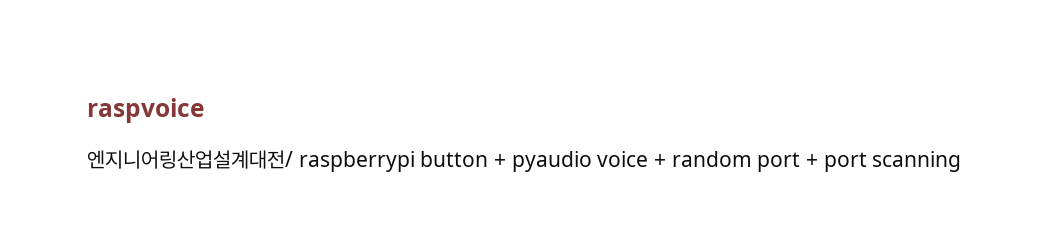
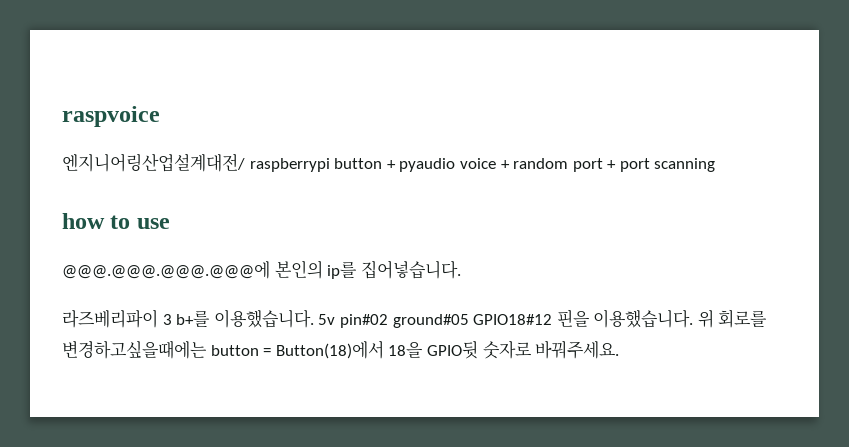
(962, 161) none -> [62,213,170,229] [62,260,461,279] [62,309,768,328] [62,340,620,359] // how to use // @@@.@@@.@@@.@@@에 본인의 ip를 집어넣습니다. // 라즈베리파이 3 b+를 이용했습니다. 5v pin#02 ground#05 GPIO18#12 핀을 이용했습니다. 위 회로를 변경하고싶을때에는 button = Button(18)에서 18을 GPIO뒷 숫자로 바꿔주세요.

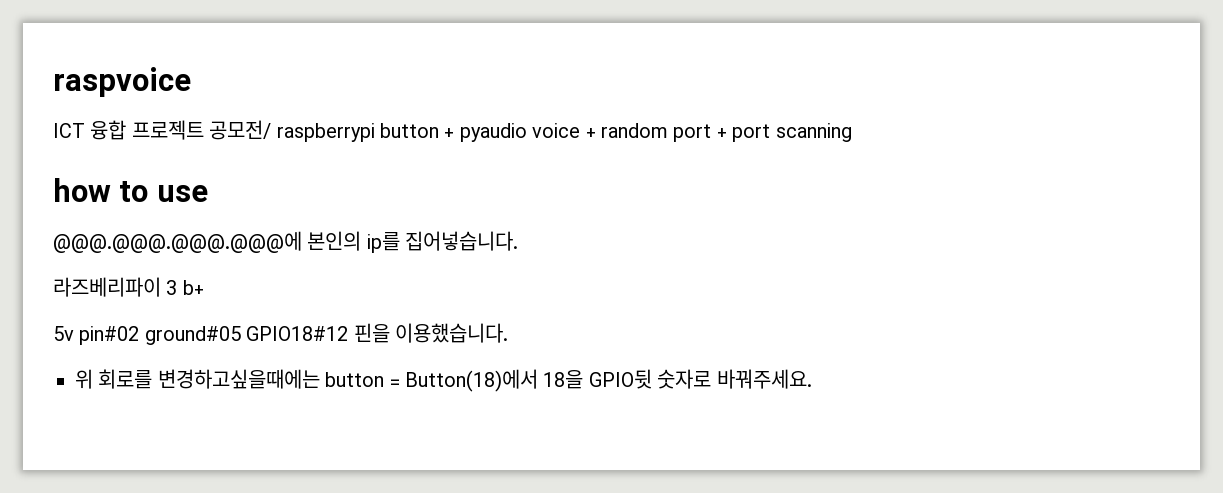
[62,153,245,172] 엔지니어링산업설계대전/ -> [53,120,272,140] ICT 융합 프로젝트 공모전/
[176,309,314,328] b+를 이용했습니다. -> [182,280,204,295] b+ //
(694, 318) none -> (508, 333) //

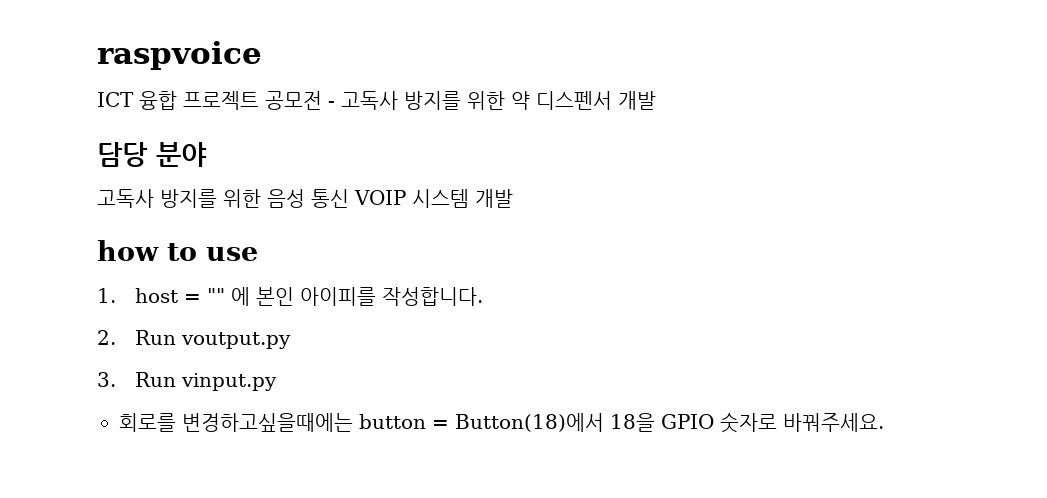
[209,120,852,142] [53,178,208,202] [53,231,519,253] [53,277,204,297] [53,323,508,345] [75,369,93,389] 공모전/ raspberrypi button + pyaudio voice + random port + port scanning // how to use // @@@.@@@.@@@.@@@에 본인의 ip를 집어넣습니다. // 라즈베리파이 3 b+ // 5v pin#02 ground#05 GPIO18#12 핀을 이용했습니다. // 위 -> [265,91,656,110] [97,142,207,167] [97,189,513,208] [97,240,258,261] [97,287,484,306] [97,330,292,349] [97,372,278,391] 공모전 - 고독사 방지를 위한 약 디스펜서 개발 // 담당 분야 // 고독사 방지를 위한 음성 통신 VOIP 시스템 개발 // how to use // 1. host = "" 에 본인 아이피를 작성합니다. // 2. Run voutput.py // 3. Run vinput.py //
[588,369,652,389] GPIO뒷 -> [661,414,714,429] GPIO

